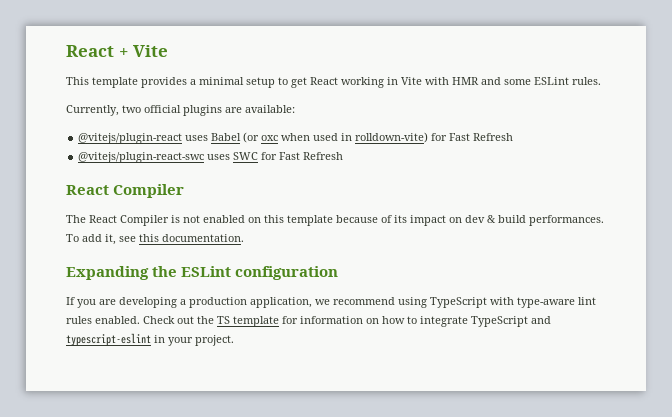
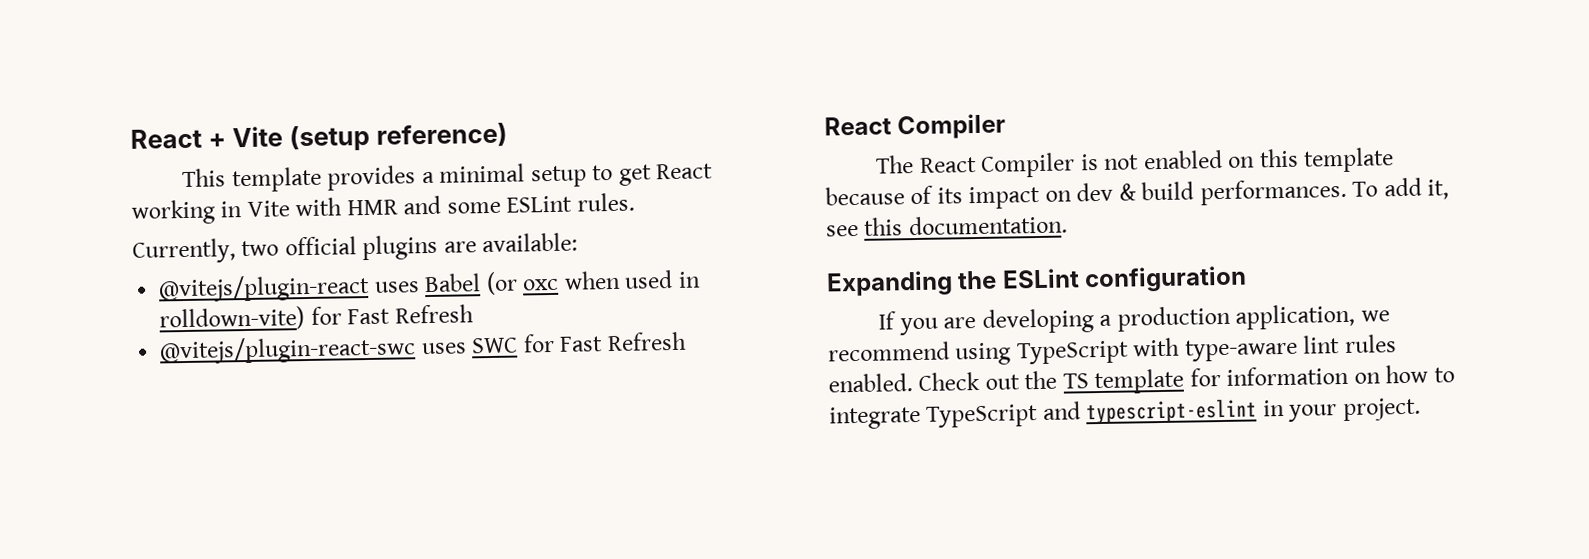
(169, 51) none -> [288,122,508,152] (setup reference)

